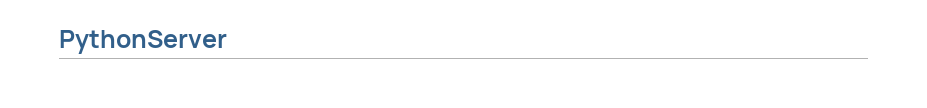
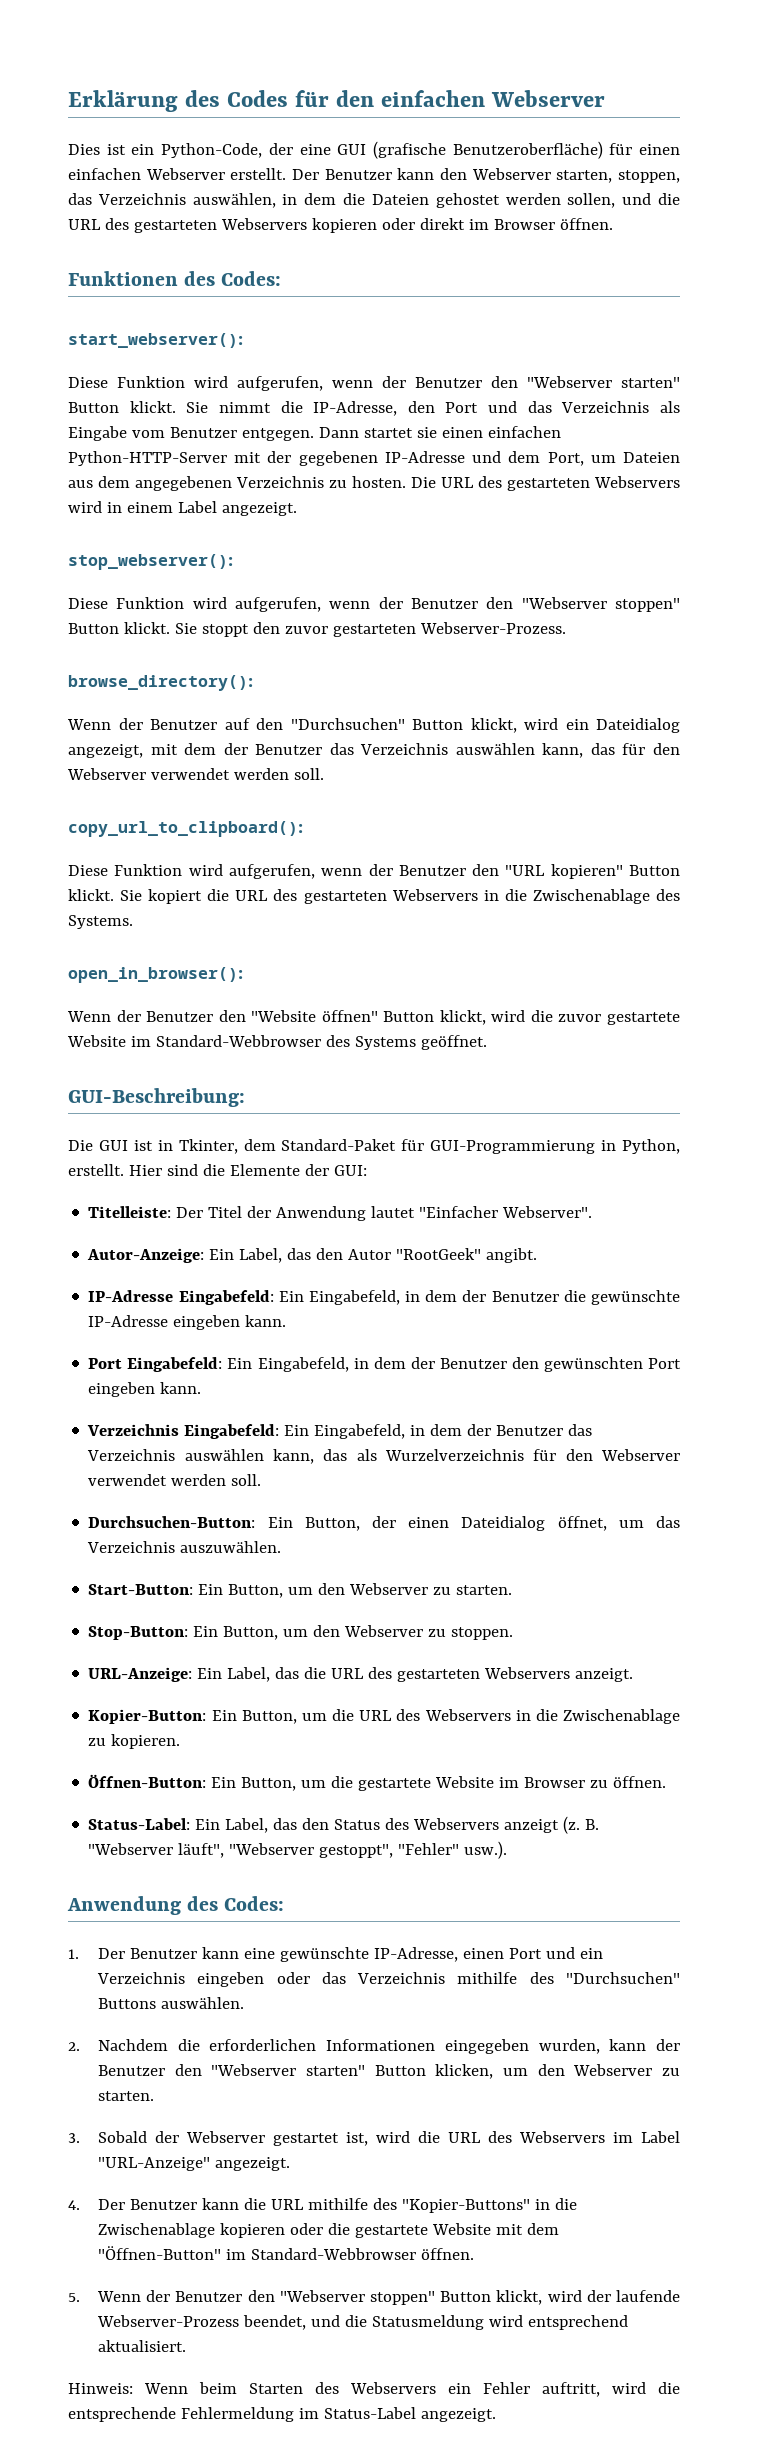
[59,30,227,54] PythonServer -> [68,90,606,112] [68,141,680,159] [68,168,680,183] [68,193,680,208] [68,218,613,233] [68,271,282,286] [68,333,243,348] [68,376,680,391] [68,401,680,416] [68,426,561,441] [68,451,680,466] [68,476,680,491] [68,501,297,516] [68,554,233,570] [68,597,680,612] [68,622,566,637] [68,675,253,691] [67,718,680,733] [68,743,680,758] [67,768,324,780] [68,821,303,837] [68,864,680,879] [68,889,680,904] [68,915,133,929] [68,967,243,983] [67,1010,680,1025] [67,1035,487,1050] [68,1088,245,1107] [68,1139,680,1154] [68,1164,367,1176] [88,1206,593,1221] [87,1248,538,1263] [88,1290,680,1305] [88,1315,287,1330] [88,1357,681,1372] [88,1382,202,1397] [87,1424,593,1439] [87,1449,680,1464] [88,1474,262,1486] [88,1516,680,1531] [87,1541,282,1553] [88,1583,513,1598] [88,1625,514,1640] [88,1667,634,1682] [88,1709,681,1724] [88,1734,181,1749] [88,1774,667,1791] [88,1816,600,1834] [88,1841,508,1859] [67,1896,285,1915] [68,1947,604,1962] [97,1972,680,1987] [98,1997,245,2009] [68,2039,680,2054] [98,2064,680,2079] [98,2091,155,2101] [68,2131,680,2146] [98,2157,291,2171] [68,2198,578,2213] [98,2223,560,2238] [98,2246,475,2260] [68,2290,680,2305] [97,2315,629,2330] [98,2340,187,2352] [68,2382,680,2397] [68,2407,496,2422] Erklärung des Codes für den einfachen Webserver // Dies ist ein Python-Code, der eine GUI (grafische Benutzeroberfläche) für einen einfachen Webserver erstellt. Der Benutzer kann den Webserver starten, stoppen, das Verzeichnis auswählen, in dem die Dateien gehostet werden sollen, und die URL des gestarteten Webservers kopieren oder direkt im Browser öffnen. // Funktionen des Codes: // start_webserver(): // Diese Funktion wird aufgerufen, wenn der Benutzer den "Webserver starten" Button klickt. Sie nimmt die IP-Adresse, den Port und das Verzeichnis als Eingabe vom Benutzer entgegen. Dann startet sie einen einfachen Python-HTTP-Server mit der gegebenen IP-Adresse und dem Port, um Dateien aus dem angegebenen Verzeichnis zu hosten. Die URL des gestarteten Webservers wird in einem Label angezeigt. // stop_webserver(): // Diese Funktion wird aufgerufen, wenn der Benutzer den "Webserver stoppen" Button klickt. Sie stoppt den zuvor gestarteten Webserver-Prozess. // browse_directory(): // Wenn der Benutzer auf den "Durchsuchen" Button klickt, wird ein Dateidialog angezeigt, mit dem der Benutzer das Verzeichnis auswählen kann, das für den Webserver verwendet werden soll. // copy_url_to_clipboard(): // Diese Funktion wird aufgerufen, wenn der Benutzer den "URL kopieren" Button klickt. Sie kopiert die URL des gestarteten Webservers in die Zwischenablage des Systems. // open_in_browser(): // Wenn der Benutzer den "Website öffnen" Button klickt, wird die zuvor gestartete Website im Standard-Webbrowser des Systems geöffnet. // GUI-Beschreibung: // Die GUI ist in Tkinter, dem Standard-Paket für GUI-Programmierung in Python, erstellt. Hier sind die Elemente der GUI: // Titelleiste: Der Titel der Anwendung lautet "Einfacher Webserver". // Autor-Anzeige: Ein Label, das den Autor "RootGeek" angibt. // IP-Adresse Eingabefeld: Ein Eingabefeld, in dem der Benutzer die gewünschte IP-Adresse eingeben kann. // Port Eingabefeld: Ein Eingabefeld, in dem der Benutzer den gewünschten Port eingeben kann. // Verzeichnis Eingabefeld: Ein Eingabefeld, in dem der Benutzer das Verzeichnis auswählen kann, das als Wurzelverzeichnis für den Webserver verwendet werden soll. // Durchsuchen-Button: Ein Button, der einen Dateidialog öffnet, um das Verzeichnis auszuwählen. // Start-Button: Ein Button, um den Webserver zu starten. // Stop-Button: Ein Button, um den Webserver zu stoppen. // URL-Anzeige: Ein Label, das die URL des gestarteten Webservers anzeigt. // Kopier-Button: Ein Button, um die URL des Webservers in die Zwischenablage zu kopieren. // Öffnen-Button: Ein Button, um die gestartete Website im Browser zu öffnen. // Status-Label: Ein Label, das den Status des Webservers anzeigt (z. B. "Webserver läuft", "Webserver gestoppt", "Fehler" usw.). // Anwendung des Codes: // 1. Der Benutzer kann eine gewünschte IP-Adresse, einen Port und ein Verzeichnis eingeben oder das Verzeichnis mithilfe des "Durchsuchen" Buttons auswählen. // 2. Nachdem die erforderlichen Informationen eingegeben wurden, kann der Benutzer den "Webserver starten" Button klicken, um den Webserver zu starten. // 3. Sobald der Webserver gestartet ist, wird die URL des Webservers im Label "URL-Anzeige" angezeigt. // 4. Der Benutzer kann die URL mithilfe des "Kopier-Buttons" in die Zwischenablage kopieren oder die gestartete Website mit dem "Öffnen-Button" im Standard-Webbrowser öffnen. // 5. Wenn der Benutzer den "Webserver stoppen" Button klickt, wird der laufende Webserver-Prozess beendet, und die Statusmeldung wird entsprechend aktualisiert. // Hinweis: Wenn beim Starten des Webservers ein Fehler auftritt, wird die entsprechende Fehlermeldung im Status-Label angezeigt.

